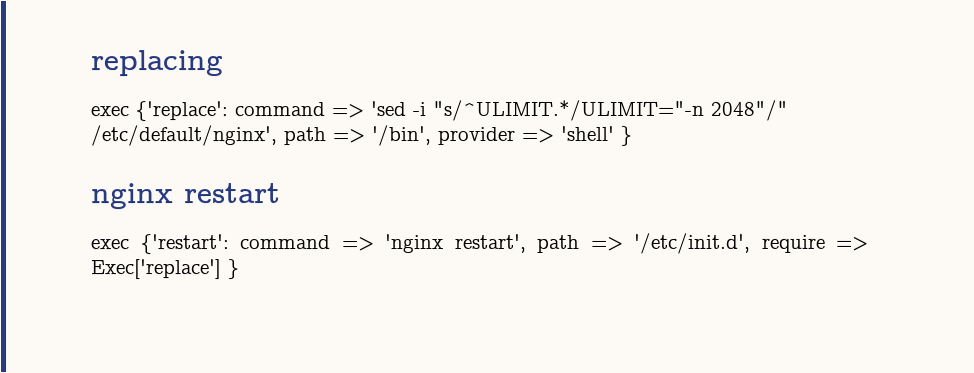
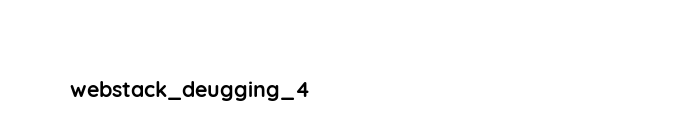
[90,50,223,77] [90,99,788,122] [90,125,632,147] [90,183,281,210] [91,232,869,255] [91,259,240,280] replacing // exec {'replace': command => 'sed -i "s/^ULIMIT.*/ULIMIT="-n 2048"/" /etc/default/nginx', path => '/bin', provider => 'shell' } // nginx restart // exec {'restart': command => 'nginx restart', path => '/etc/init.d', require => Exec['replace'] } -> [70,81,310,101] webstack_deugging_4

